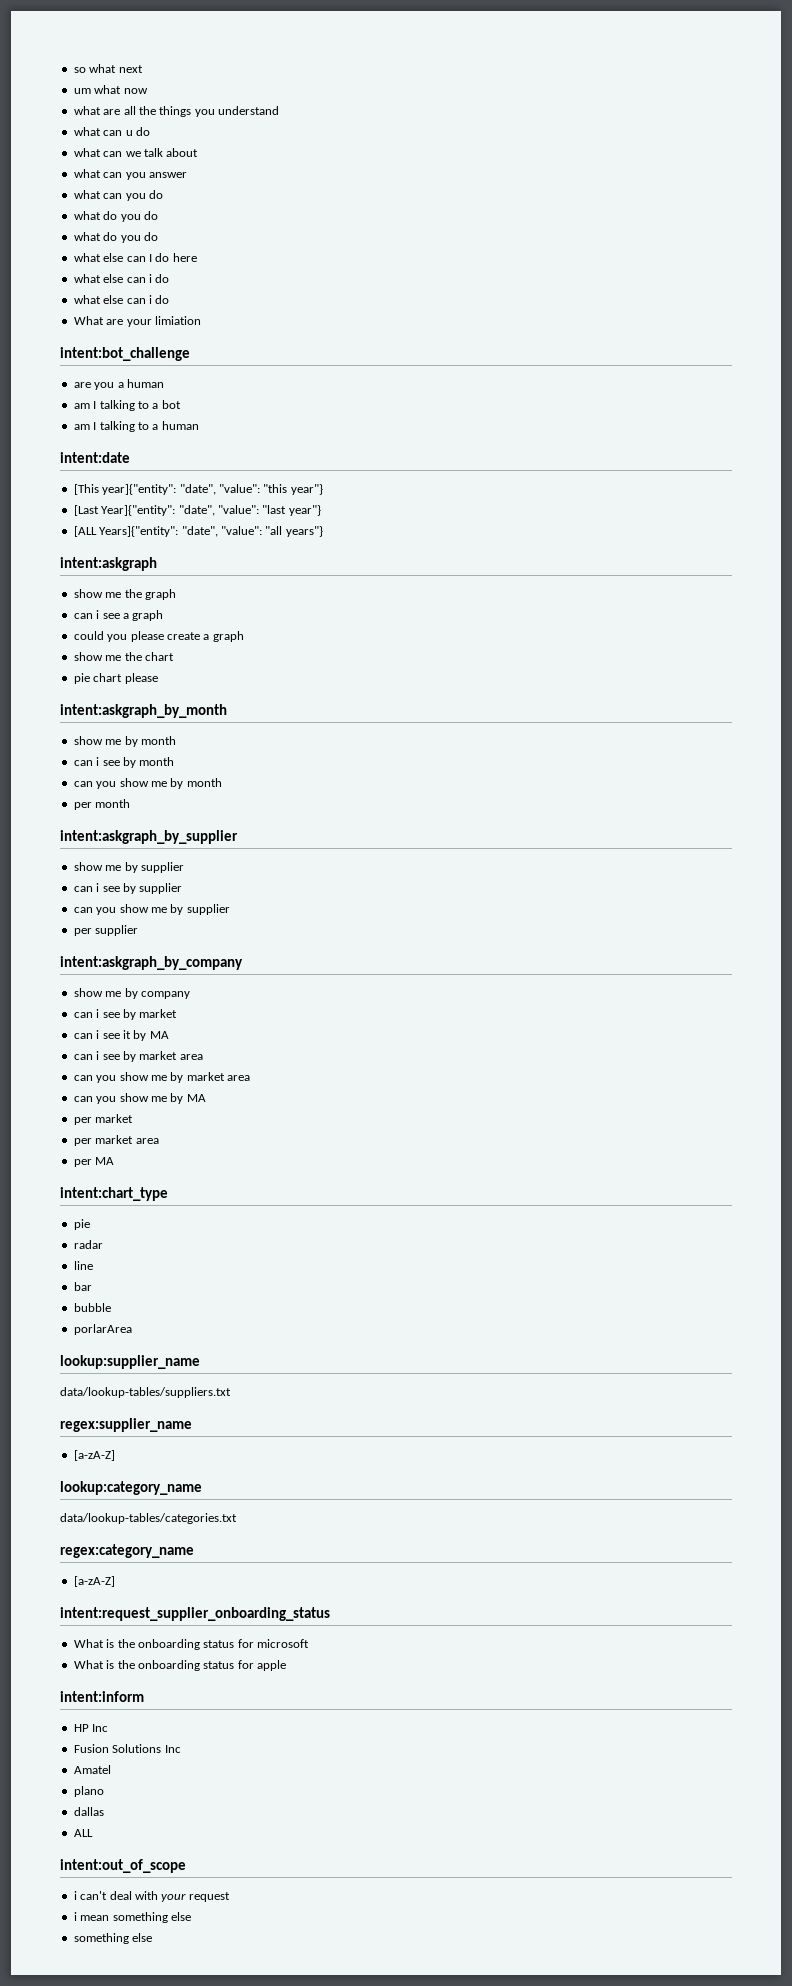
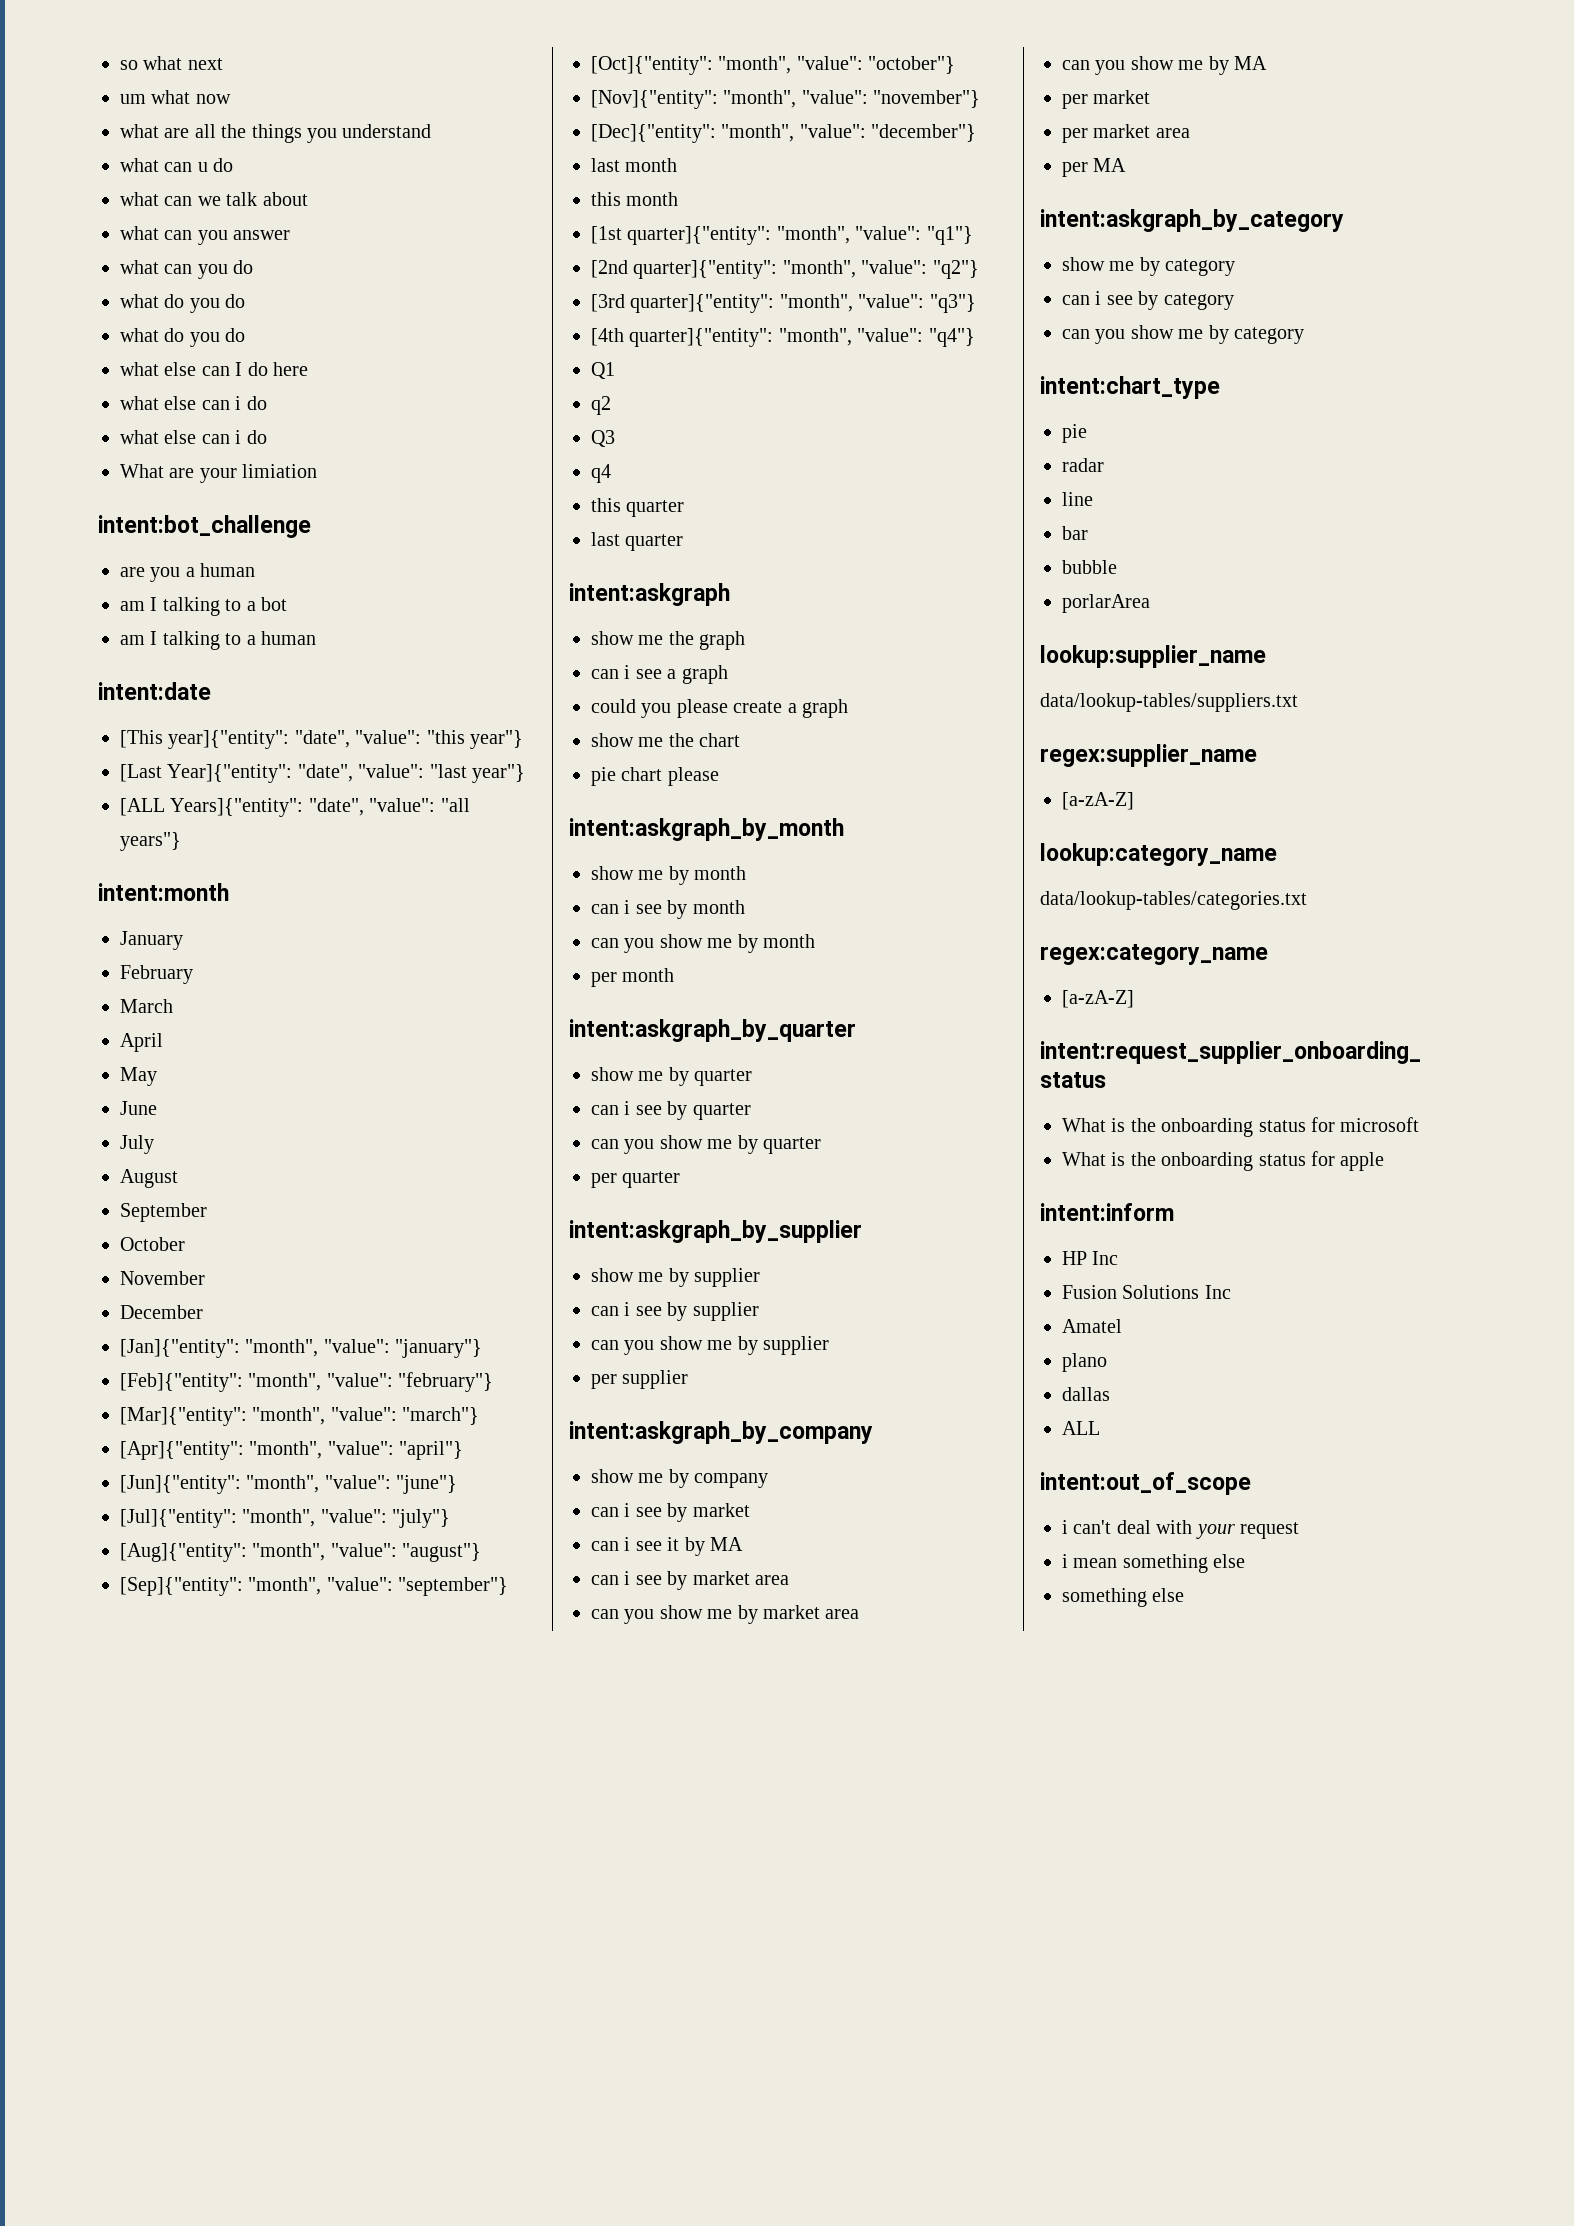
(323, 531) none -> [98,883,229,901] [120,931,183,950] [120,965,193,984] [120,999,173,1013] [120,1033,163,1052] [120,1067,157,1086] [120,1101,157,1115] [120,1135,154,1154] [120,1169,178,1188] [120,1203,207,1222] [120,1237,185,1251] [120,1271,205,1285] [120,1305,203,1319] [120,1339,483,1358] [120,1372,494,1392] [120,1407,480,1426] [120,1441,464,1460] [120,1475,458,1494] [120,1509,451,1528] [120,1543,482,1562] [120,1577,509,1596] [591,56,956,75] [591,90,981,109] [591,124,977,143] [591,158,678,172] [591,192,679,206] [591,226,973,245] [591,260,979,279] [591,294,976,313] [591,328,975,347] [591,362,615,379] [591,396,611,415] [591,430,615,447] [591,464,611,483] [591,498,685,517] [591,532,684,551] // intent:month // January // February // March // April // May // June // July // August // September // October // November // December // [Jan]{"entity": "month", "value": "january"} // [Feb]{"entity": "month", "value": "february"} // [Mar]{"entity": "month", "value": "march"} // [Apr]{"entity": "month", "value": "april"} // [Jun]{"entity": "month", "value": "june"} // [Jul]{"entity": "month", "value": "july"} // [Aug]{"entity": "month", "value": "august"} // [Sep]{"entity": "month", "value": "september"} // [Oct]{"entity": "month", "value": "october"} // [Nov]{"entity": "month", "value": "november"} // [Dec]{"entity": "month", "value": "december"} // last month // this month // [1st quarter]{"entity": "month", "value": "q1"} // [2nd quarter]{"entity": "month", "value": "q2"} // [3rd quarter]{"entity": "month", "value": "q3"} // [4th quarter]{"entity": "month", "value": "q4"} // Q1 // q2 // Q3 // q4 // this quarter // last quarter
(131, 803) none -> [569,1019,856,1042] [591,1067,753,1086] [591,1101,751,1120] [591,1135,821,1154] [591,1171,681,1188] // intent:askgraph_by_quarter // show me by quarter // can i see by quarter // can you show me by quarter // per quarter
(115, 1161) none -> [1040,209,1344,232] [1062,257,1236,276] [1062,291,1234,310] [1062,325,1304,344] // intent:askgraph_by_category // show me by category // can i see by category // can you show me by category

